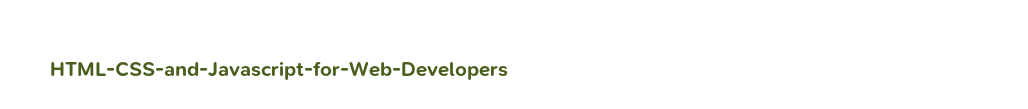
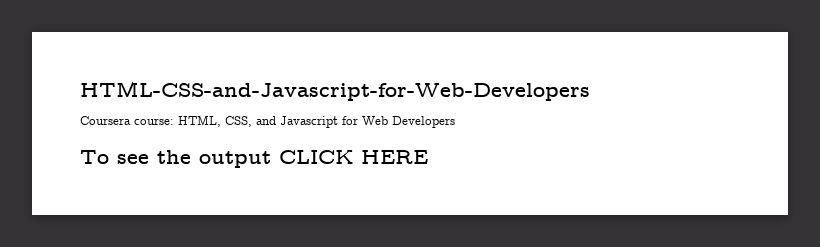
(508, 70) none -> [80,115,455,128] [80,150,428,168] // Coursera course: HTML, CSS, and Javascript for Web Developers // To see the output CLICK HERE

